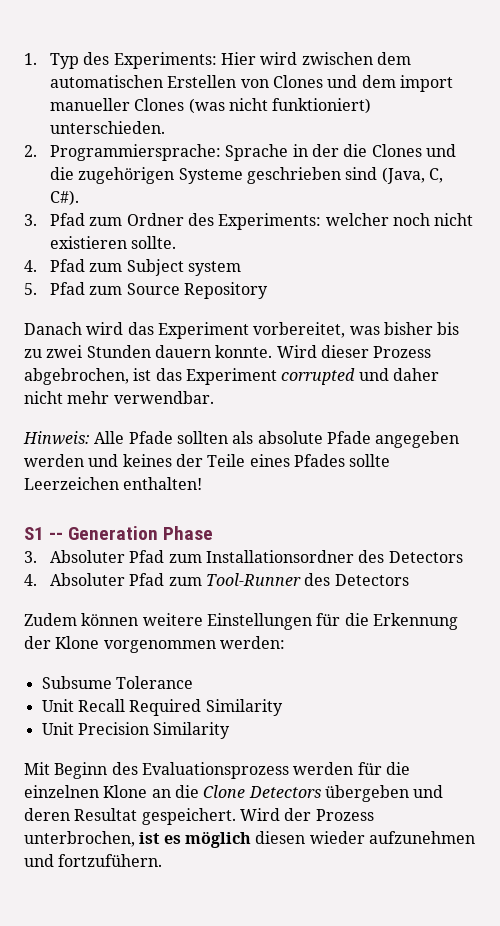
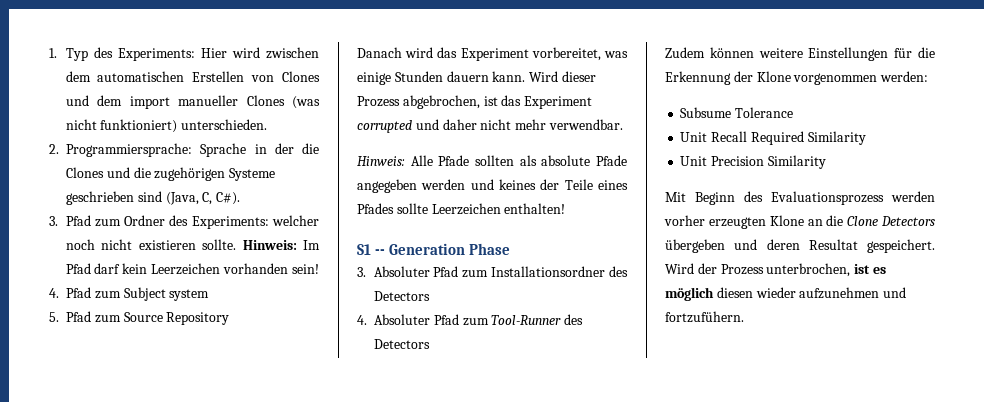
(177, 242) none -> [242,240,320,250] [65,263,319,275] Hinweis: Im Pfad darf kein Leerzeichen vorhanden sein!
[383,322,460,335] [24,345,83,358] bisher bis zu zwei -> [357,72,391,85] einige
[215,345,273,358] konnte. -> [492,71,526,82] kann.
[357,762,410,775] [24,785,99,798] für die einzelnen -> [664,215,766,229] vorher erzeugten

